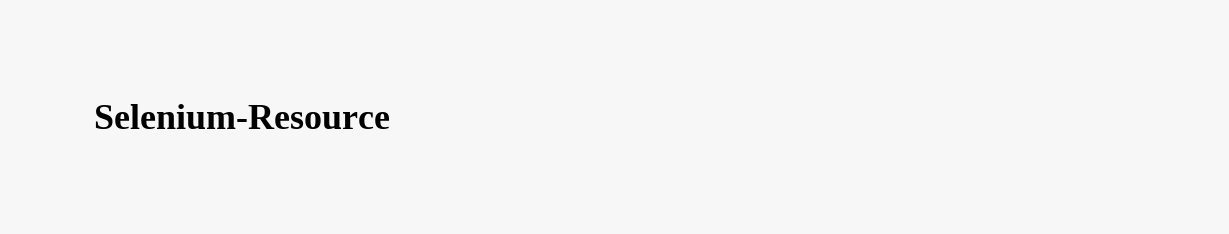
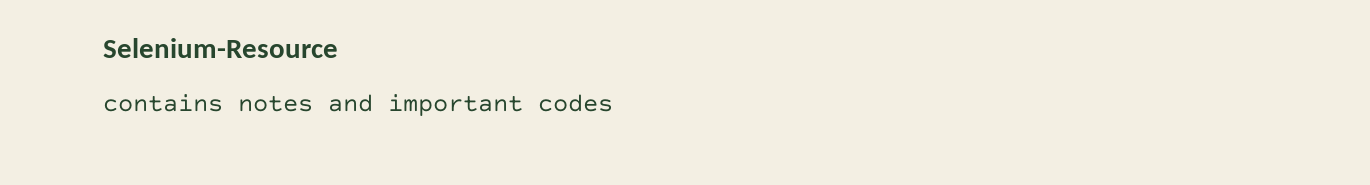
(390, 116) none -> [103,94,613,116] // contains notes and important codes

